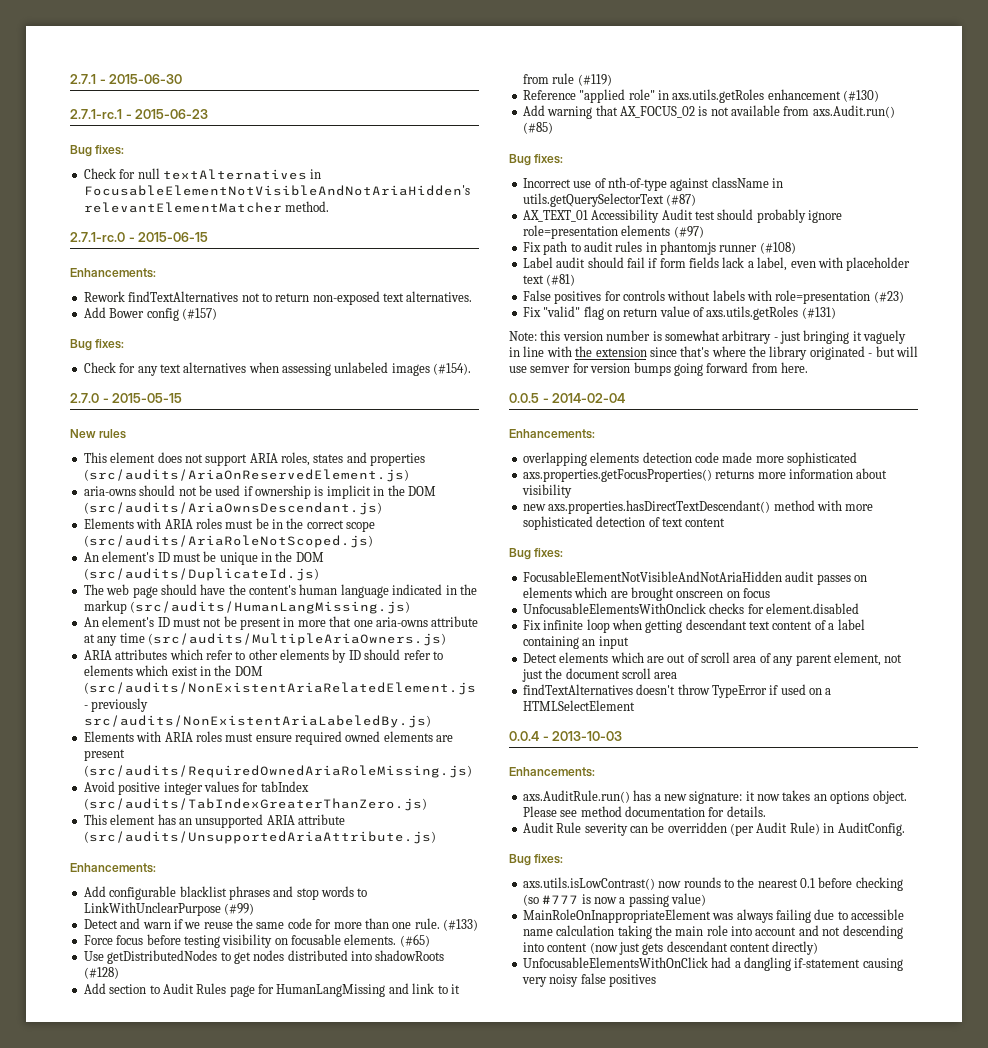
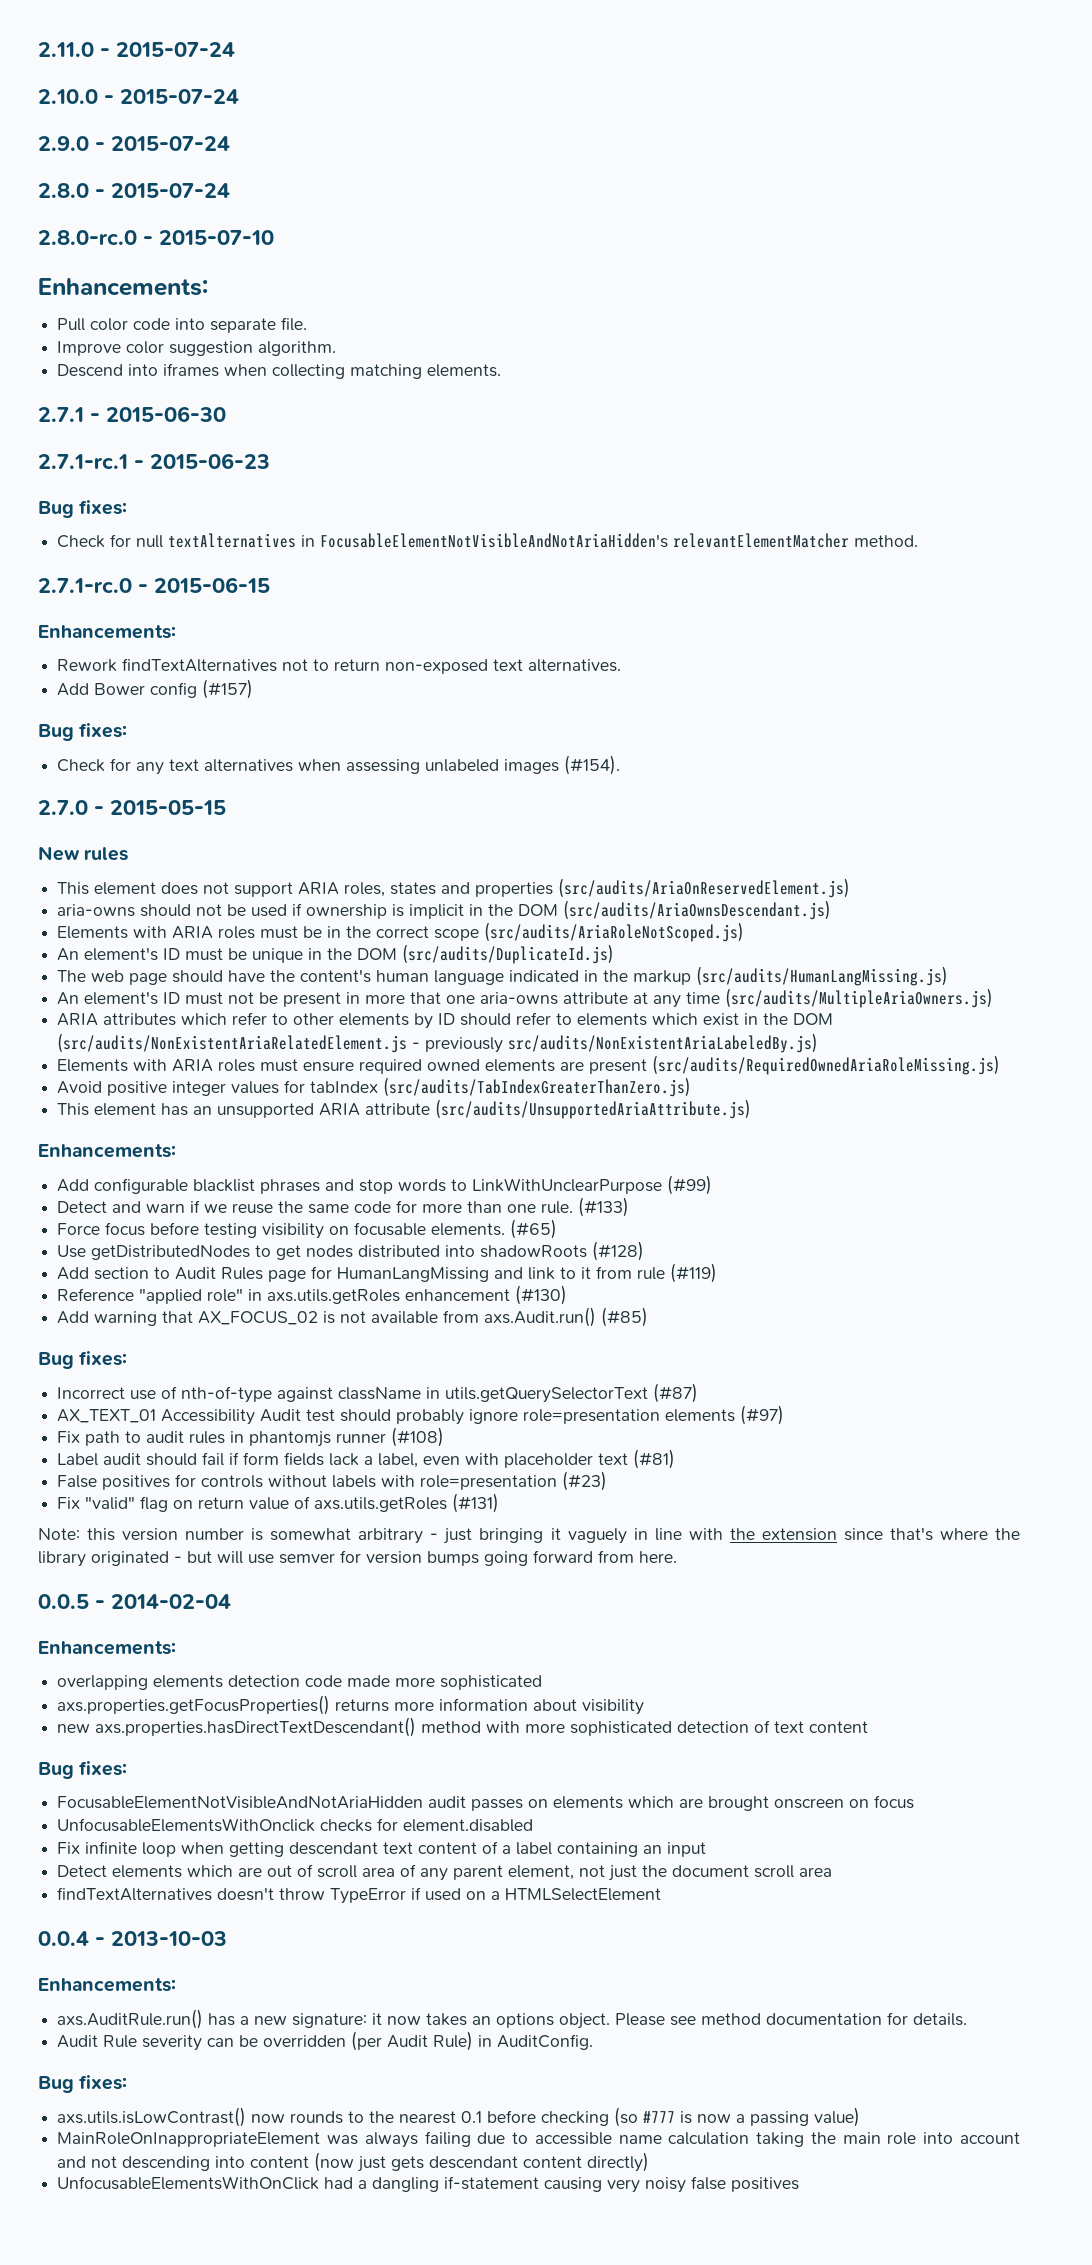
(70, 79) none -> [38,42,235,57] [38,89,239,104] [38,136,230,151] [38,183,230,198] [38,230,274,245] [38,278,208,296] [57,317,308,333] [57,341,337,356] [57,363,502,379] 2.11.0 - 2015-07-24 // 2.10.0 - 2015-07-24 // 2.9.0 - 2015-07-24 // 2.8.0 - 2015-07-24 // 2.8.0-rc.0 - 2015-07-10 // Enhancements: // Pull color code into separate file. // Improve color suggestion algorithm. // Descend into iframes when collecting matching elements. //

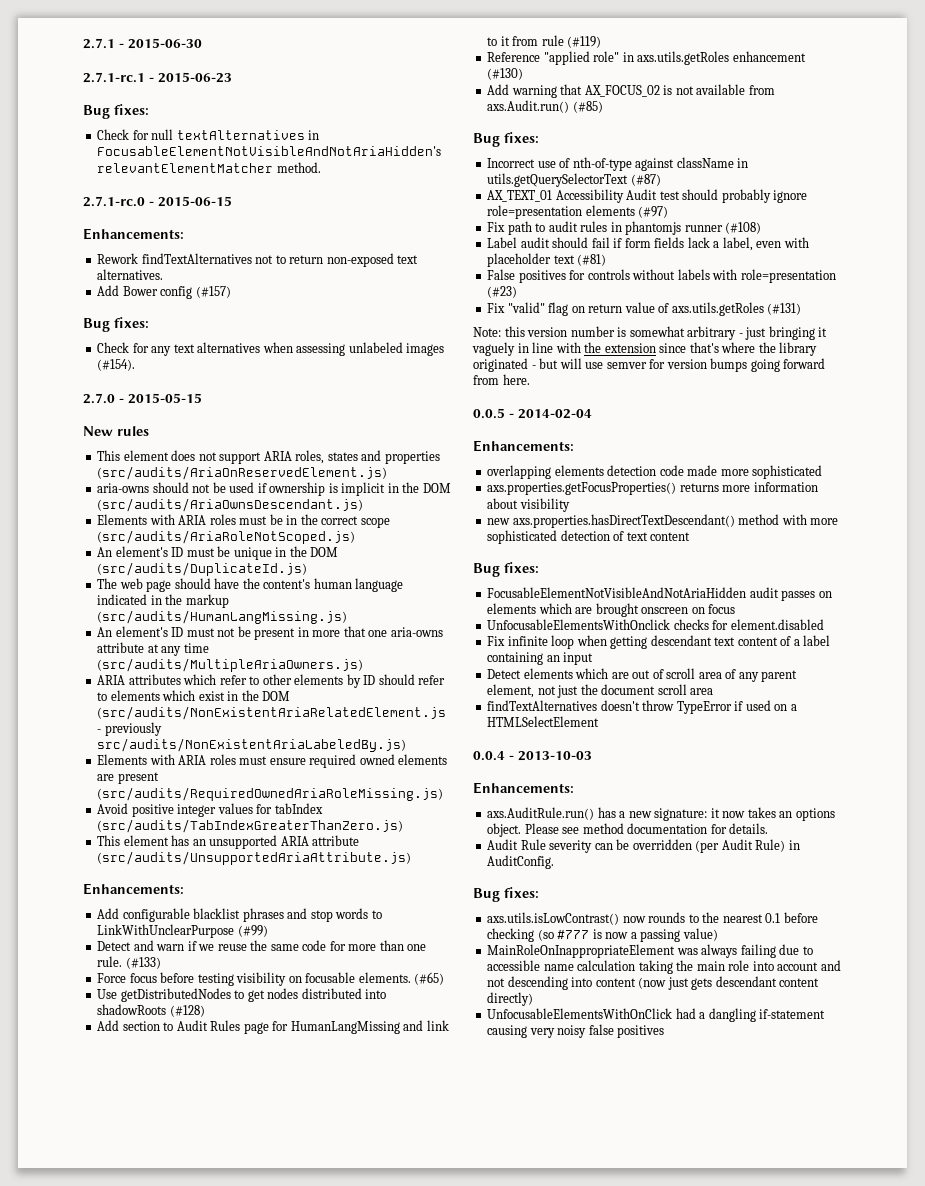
[38,42,235,57] [38,89,239,104] [38,136,230,151] [38,183,230,198] [38,230,274,245] [38,278,208,296] [57,317,308,333] [57,341,337,356] [57,363,502,379] 2.11.0 - 2015-07-24 // 2.10.0 - 2015-07-24 // 2.9.0 - 2015-07-24 // 2.8.0 - 2015-07-24 // 2.8.0-rc.0 - 2015-07-10 // Enhancements: // Pull color code into separate file. // Improve color suggestion algorithm. // Descend into iframes when collecting matching elements. // -> (83, 43) none

